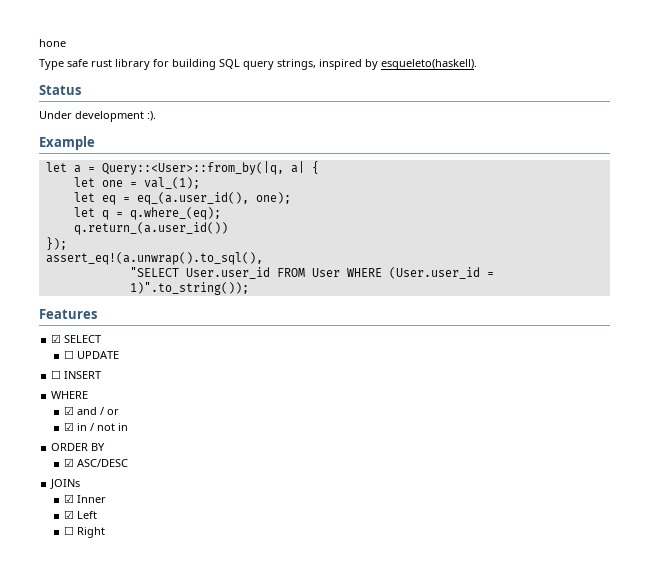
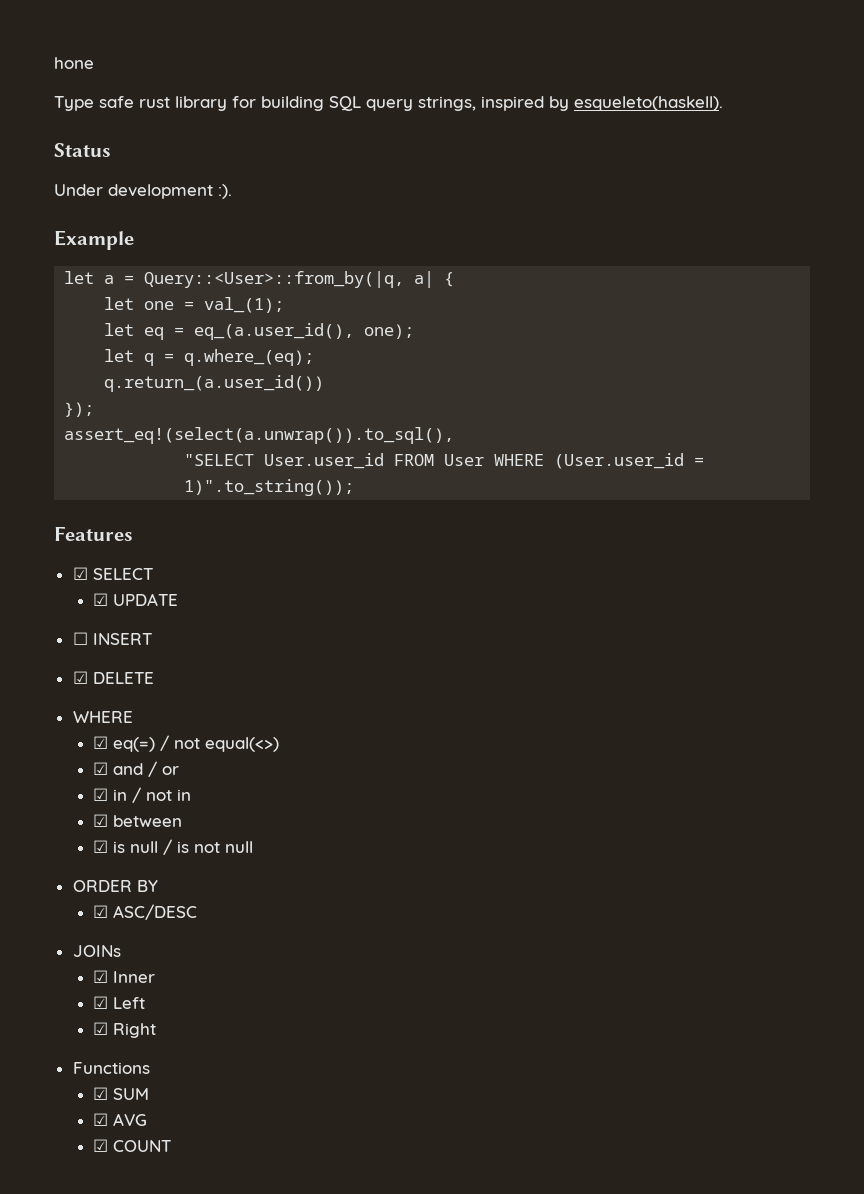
[45,252,263,265] assert_eq!(a.unwrap().to_sql(), -> [64,427,455,444] assert_eq!(select(a.unwrap()).to_sql(),
[63,350,74,359] ☐ -> [92,593,108,606] ☑
[51,391,89,399] // WHERE -> [72,671,154,684] [72,711,133,723] [92,735,279,752] // ☑ DELETE // WHERE // ☑ eq(=) / not equal(<>)
(128, 427) none -> [92,814,182,827] [92,839,253,855] // ☑ between // ☑ is null / is not null
[63,526,74,535] ☐ -> [92,1022,108,1035] ☑
(105, 532) none -> [72,1062,150,1074] [92,1087,149,1100] [92,1113,147,1126] [92,1139,171,1152] // Functions // ☑ SUM // ☑ AVG // ☑ COUNT

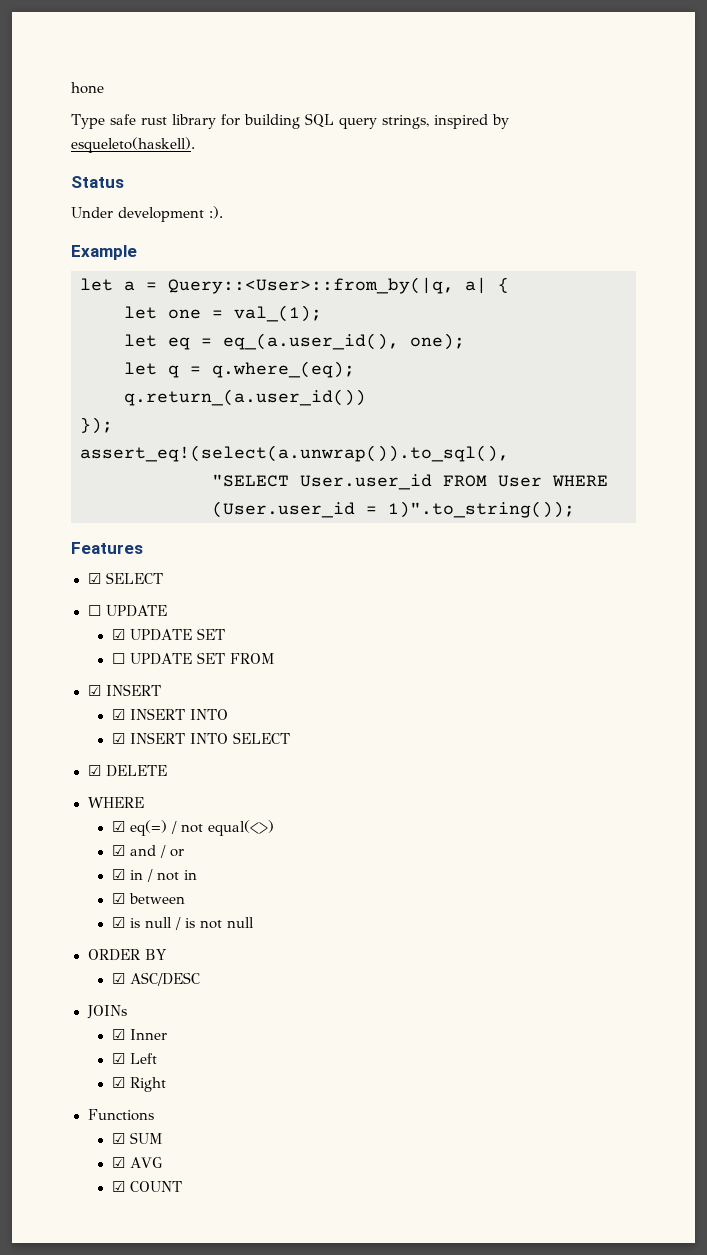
(153, 574) none -> [87,605,168,617] // ☐ UPDATE
[72,632,152,645] // ☐ INSERT -> [196,628,225,640] [111,652,275,665] [87,684,161,696] [111,708,228,720] [111,732,290,744] SET // ☐ UPDATE SET FROM // ☑ INSERT // ☑ INSERT INTO // ☑ INSERT INTO SELECT

